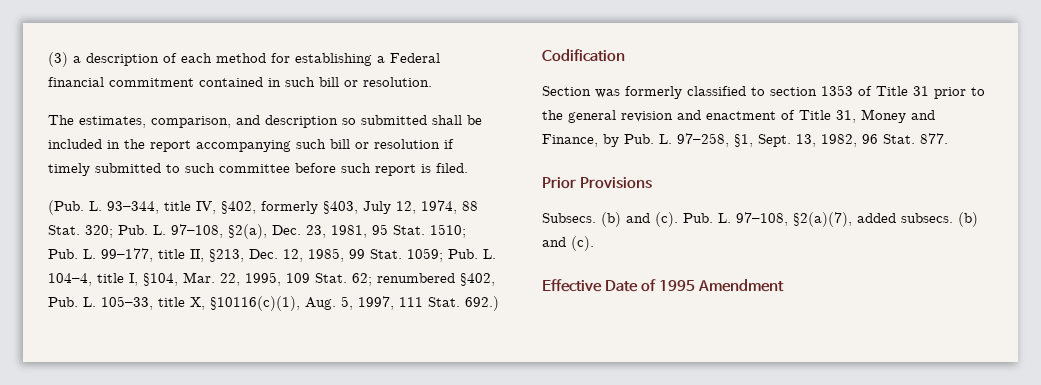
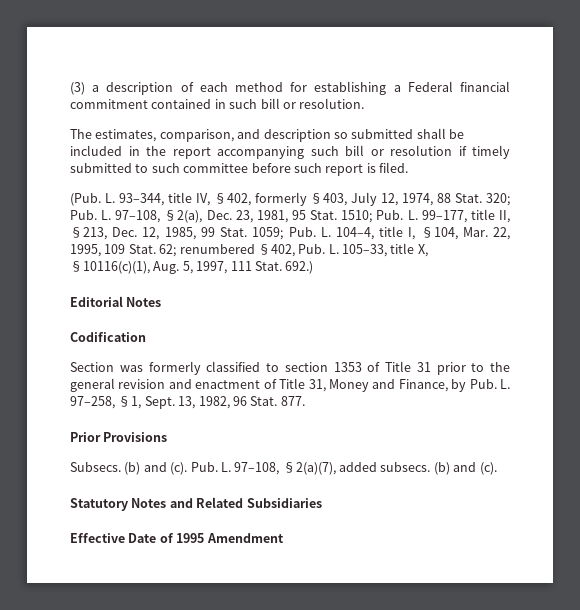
(499, 303) none -> [70,296,162,307] // Editorial Notes
(594, 243) none -> [70,497,322,511] // Statutory Notes and Related Subsidiaries

